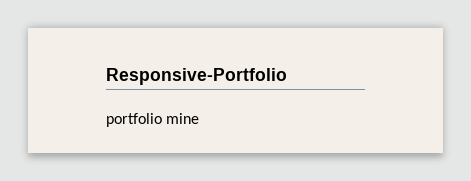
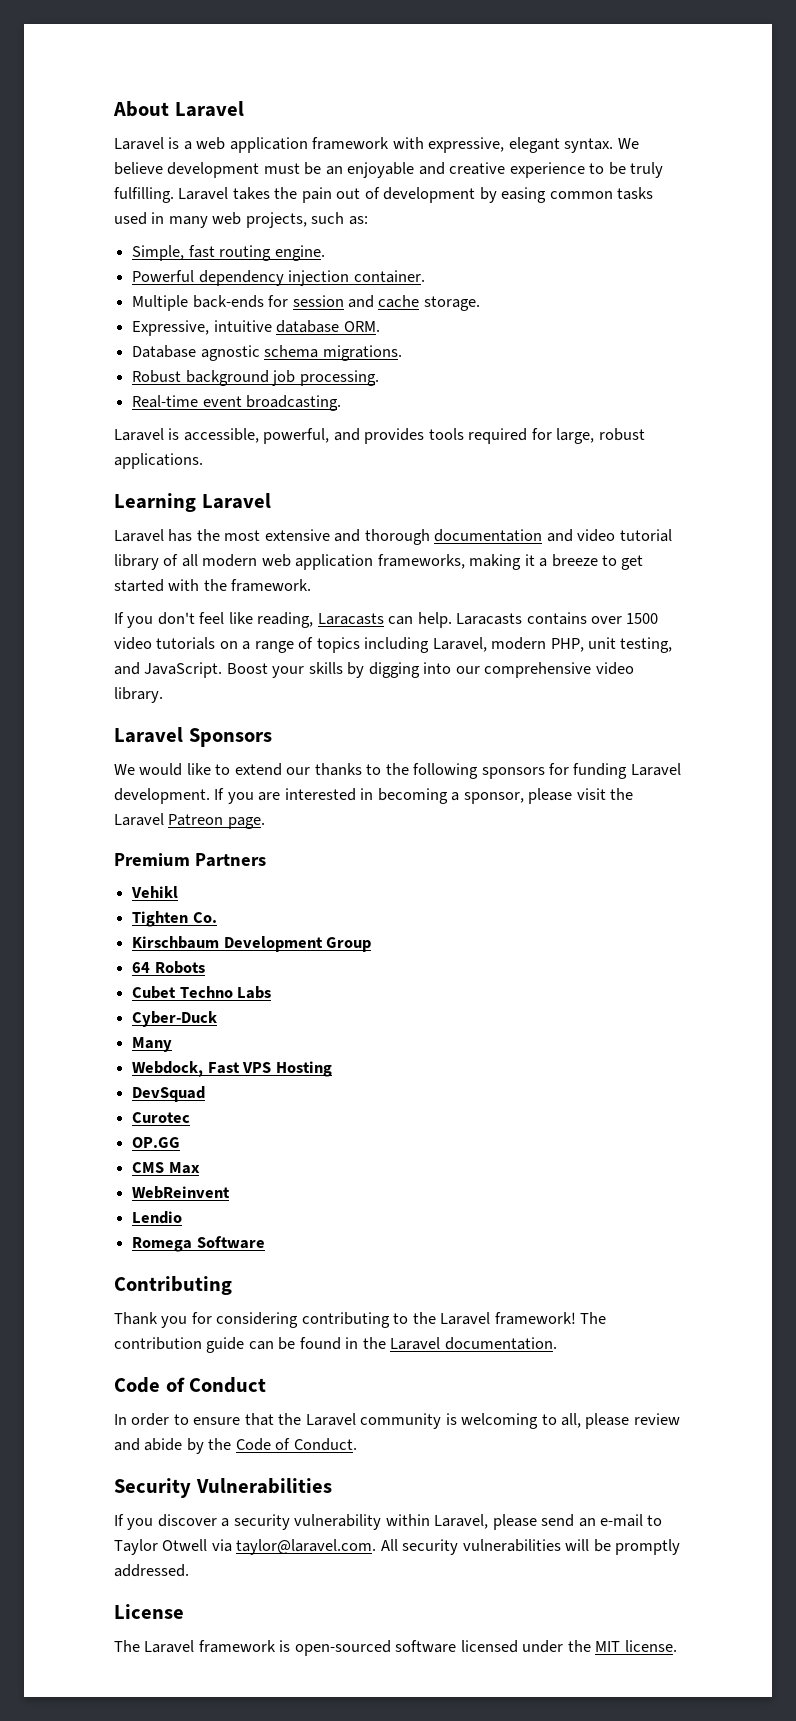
[106,68,287,85] [106,113,200,127] Responsive-Portfolio // portfolio mine -> [113,101,244,117] [114,137,639,153] [114,162,664,178] [114,187,654,203] [114,212,368,228] [132,245,325,261] [132,270,425,286] [132,295,480,311] [132,320,380,336] [132,345,402,361] [132,370,379,386] [132,395,342,411] [114,428,645,444] [114,453,203,469] [114,493,271,512] [114,529,672,545] [114,554,644,570] [114,579,312,592] [114,612,659,628] [114,637,673,653] [114,662,634,678] [114,687,163,703] [114,727,272,747] [114,763,681,779] [114,788,634,804] [114,813,265,829] [114,853,266,867] [131,886,179,898] [132,911,217,927] [132,936,372,952] [132,961,205,974] [132,986,272,999] [132,1011,218,1027] [132,1037,173,1052] [132,1061,332,1077] [132,1086,206,1102] [132,1112,191,1123] [132,1137,181,1148] [132,1162,200,1174] [132,1186,231,1199] [132,1211,183,1224] [132,1236,265,1252] [114,1276,232,1295] [114,1312,607,1328] [114,1337,557,1353] [114,1377,267,1393] [114,1413,680,1429] [114,1438,357,1454] [114,1478,332,1498] [114,1514,663,1530] [114,1539,681,1555] [114,1564,189,1577] [114,1604,184,1619] [114,1640,677,1656] About Laravel // Laravel is a web application framework with expressive, elegant syntax. We believe development must be an enjoyable and creative experience to be truly fulfilling. Laravel takes the pain out of development by easing common tasks used in many web projects, such as: // Simple, fast routing engine. // Powerful dependency injection container. // Multiple back-ends for session and cache storage. // Expressive, intuitive database ORM. // Database agnostic schema migrations. // Robust background job processing. // Real-time event broadcasting. // Laravel is accessible, powerful, and provides tools required for large, robust applications. // Learning Laravel // Laravel has the most extensive and thorough documentation and video tutorial library of all modern web application frameworks, making it a breeze to get started with the framework. // If you don't feel like reading, Laracasts can help. Laracasts contains over 1500 video tutorials on a range of topics including Laravel, modern PHP, unit testing, and JavaScript. Boost your skills by digging into our comprehensive video library. // Laravel Sponsors // We would like to extend our thanks to the following sponsors for funding Laravel development. If you are interested in becoming a sponsor, please visit the Laravel Patreon page. // Premium Partners // Vehikl // Tighten Co. // Kirschbaum Development Group // 64 Robots // Cubet Techno Labs // Cyber-Duck // Many // Webdock, Fast VPS Hosting // DevSquad // Curotec // OP.GG // CMS Max // WebReinvent // Lendio // Romega Software // Contributing // Thank you for considering contributing to the Laravel framework! The contribution guide can be found in the Laravel documentation. // Code of Conduct // In order to ensure that the Laravel community is welcoming to all, please review and abide by the Code of Conduct. // Security Vulnerabilities // If you discover a security vulnerability within Laravel, please send an e-mail to Taylor Otwell via taylor@laravel.com. All security vulnerabilities will be promptly addressed. // License // The Laravel framework is open-sourced software licensed under the MIT license.

